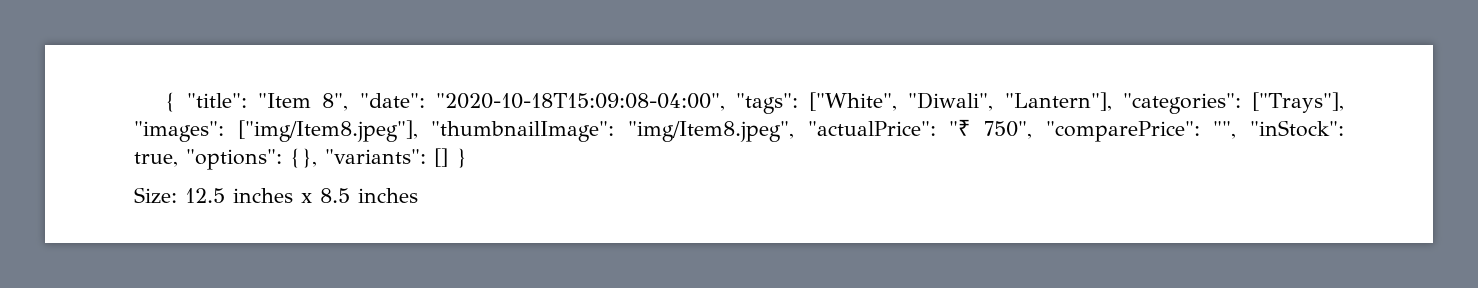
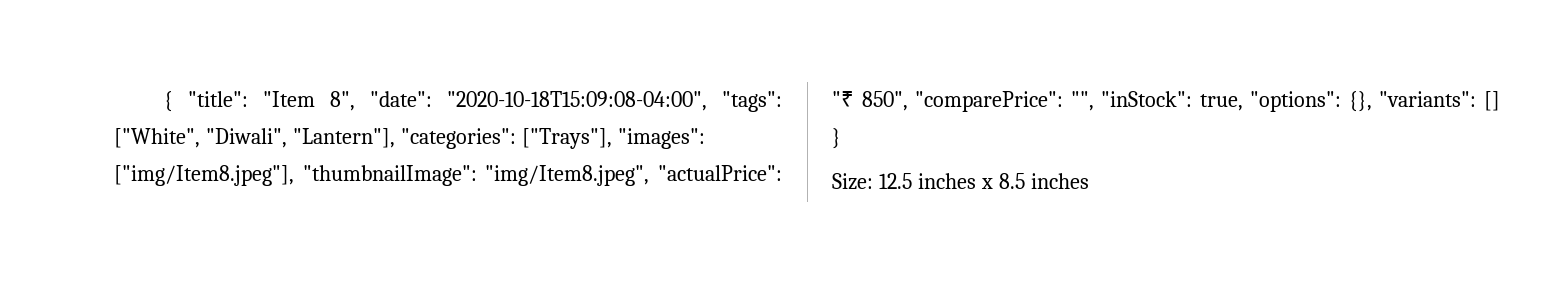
[983,121,1032,139] 750", -> [861,91,908,111] 850",

